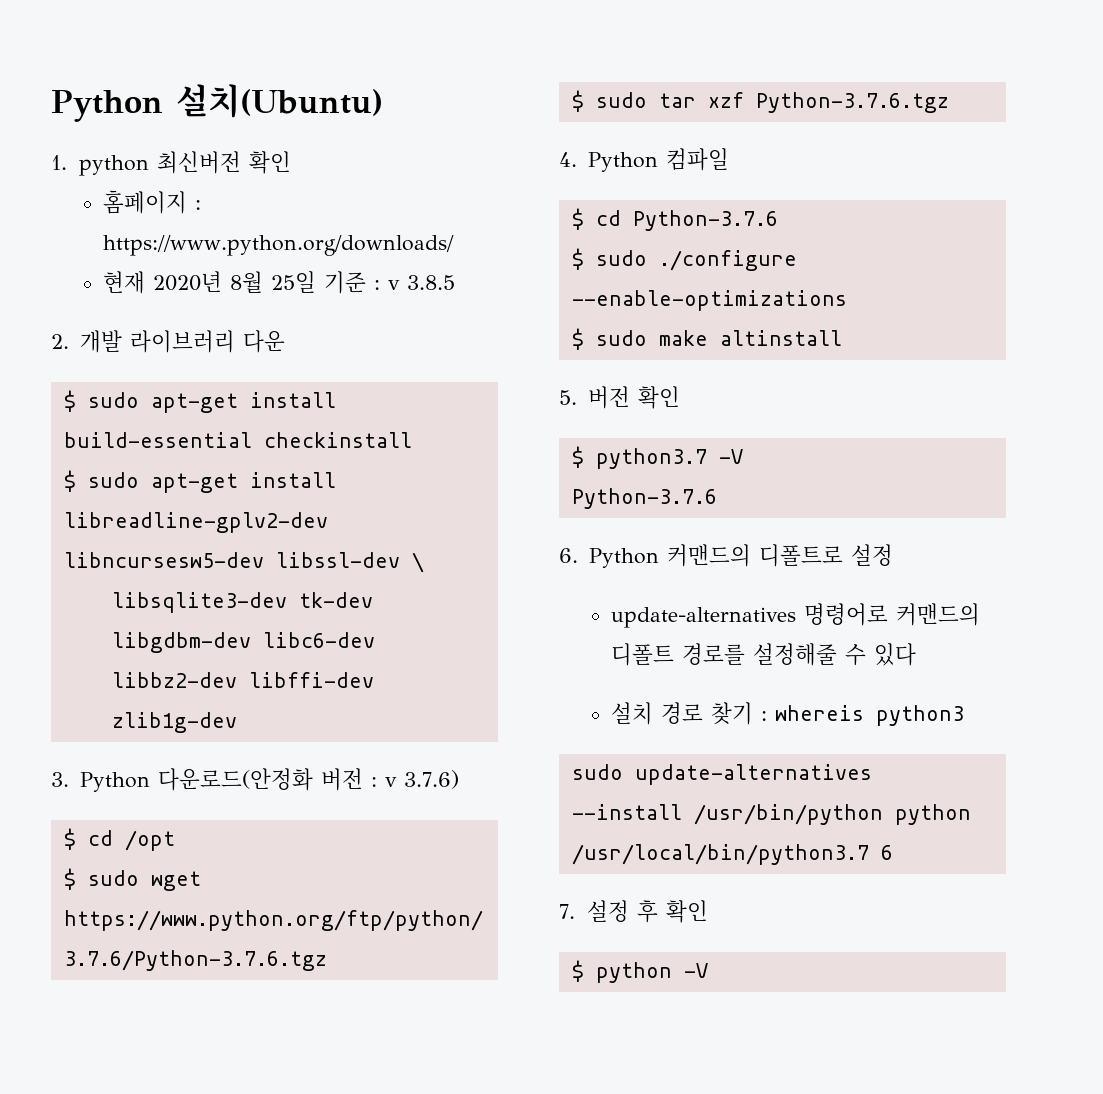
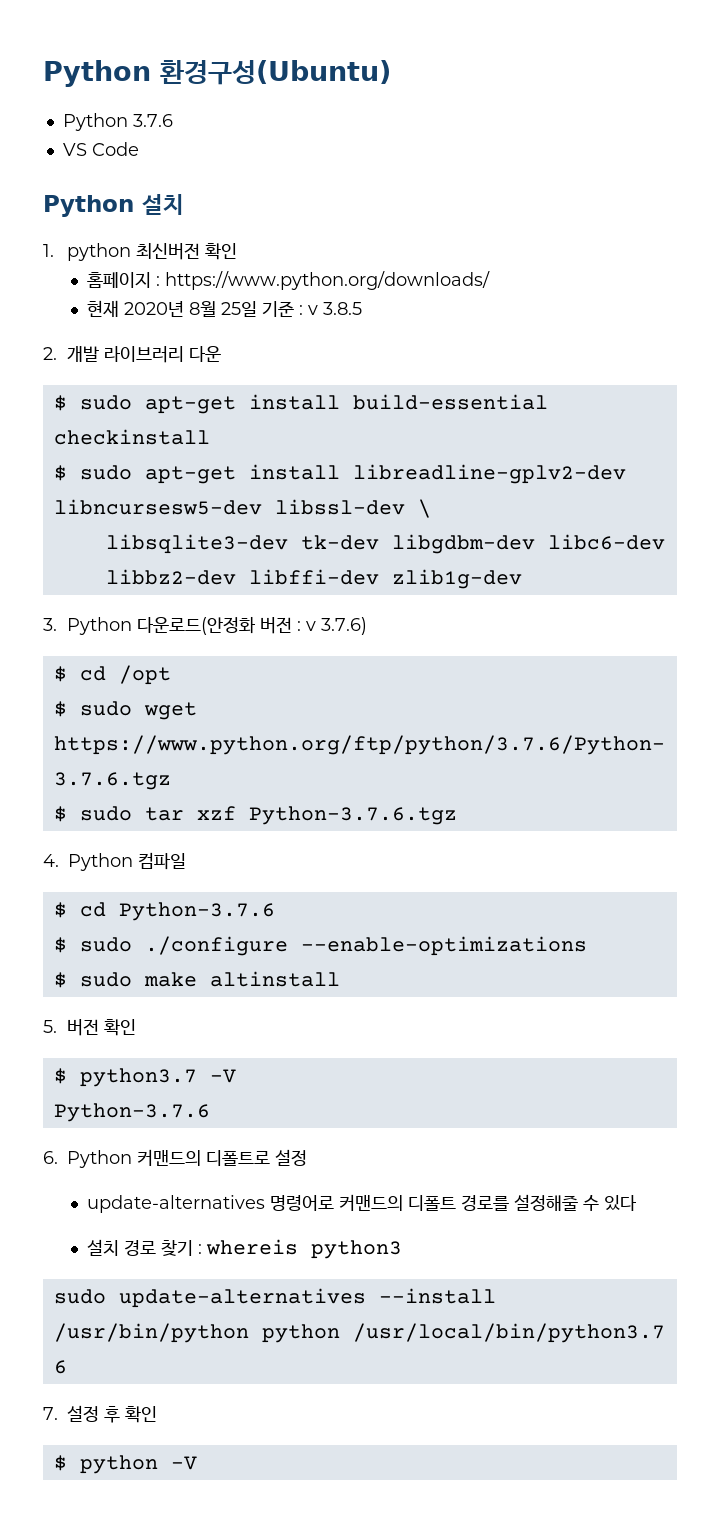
[51,84,383,122] Python 설치(Ubuntu) -> [43,60,392,87] [62,113,173,131] [62,142,139,156] [43,194,184,217] Python 환경구성(Ubuntu) // Python 3.7.6 // VS Code // Python 설치

